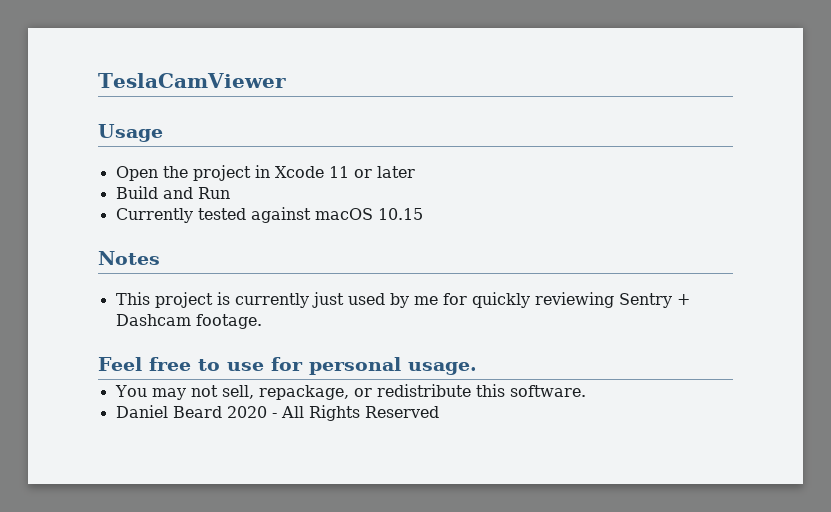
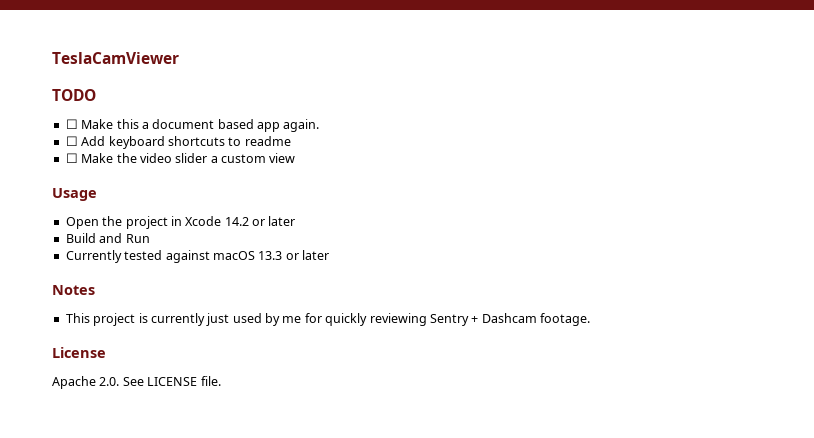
(286, 80) none -> [52,89,96,101] [65,119,320,132] [65,136,291,149] [65,153,296,163] // TODO // ☐ Make this a document based app again. // ☐ Add keyboard shortcuts to readme // ☐ Make the video slider a custom view
[328,166,349,178] 11 -> [224,217,249,226] 14.2
[377,208,423,220] 10.15 -> [258,250,329,260] 13.3 or later
[98,357,477,375] [114,384,586,400] [115,405,439,421] Feel free to use for personal usage. // You may not sell, repackage, or redistribute this software. // Daniel Beard 2020 - All Rights Reserved -> [52,347,106,358] [52,376,221,389] License // Apache 2.0. See LICENSE file.

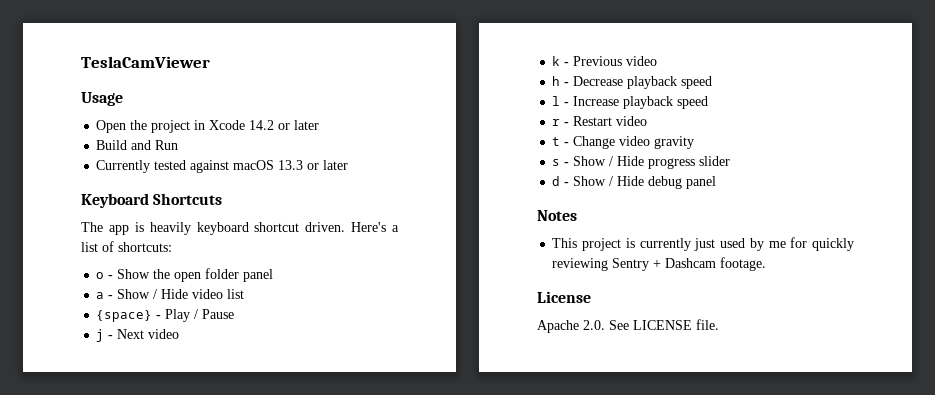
[52,89,96,101] [65,119,320,132] [65,136,291,149] [65,153,296,163] // TODO // ☐ Make this a document based app again. // ☐ Add keyboard shortcuts to readme // ☐ Make the video slider a custom view -> (210, 62) none
(329, 255) none -> [81,193,223,208] [81,222,399,235] [81,241,172,252] [96,268,274,282] [96,289,245,299] [96,309,235,322] [96,329,180,342] [552,56,658,66] [552,76,713,89] [552,96,709,109] [552,116,648,126] [552,136,695,149] [552,156,731,169] [552,176,717,189] // Keyboard Shortcuts // The app is heavily keyboard shortcut driven. Here's a list of shortcuts: // o - Show the open folder panel // a - Show / Hide video list // {space} - Play / Pause // j - Next video // k - Previous video // h - Decrease playback speed // l - Increase playback speed // r - Restart video // t - Change video gravity // s - Show / Hide progress slider // d - Show / Hide debug panel

